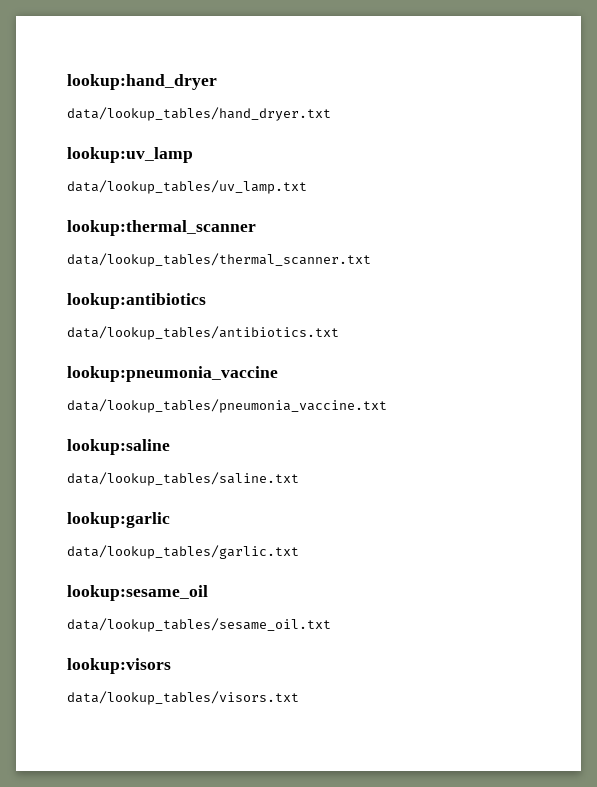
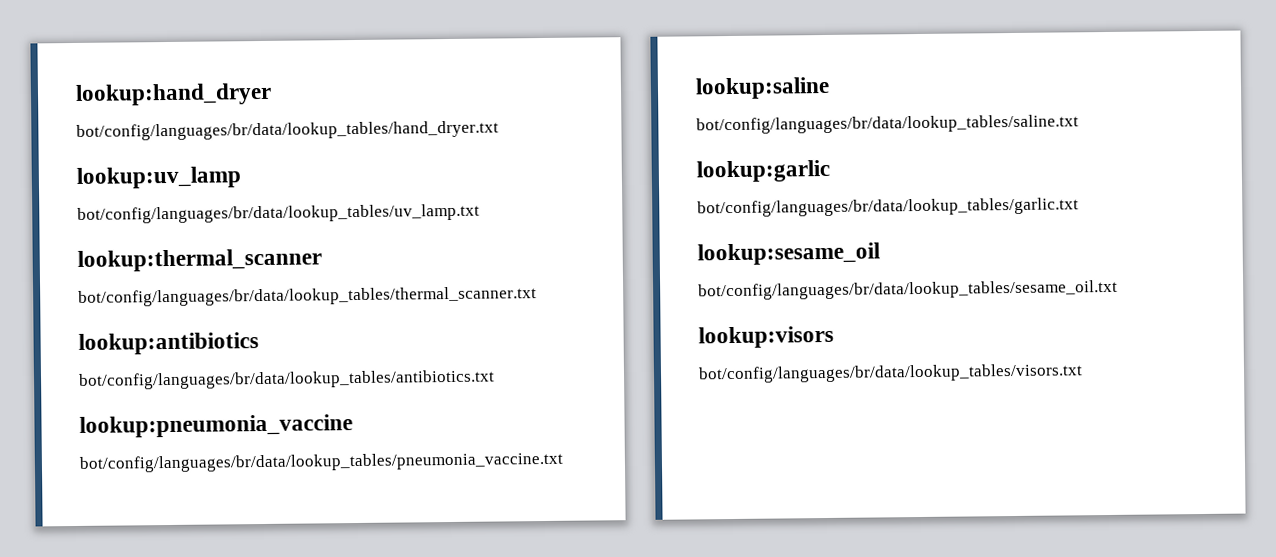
[67,107,331,121] data/lookup_tables/hand_dryer.txt -> [76,120,499,141] bot/config/languages/br/data/lookup_tables/hand_dryer.txt
[67,180,307,194] data/lookup_tables/uv_lamp.txt -> [77,203,480,224] bot/config/languages/br/data/lookup_tables/uv_lamp.txt
[67,253,371,267] data/lookup_tables/thermal_scanner.txt -> [78,286,537,307] bot/config/languages/br/data/lookup_tables/thermal_scanner.txt
[67,326,339,340] data/lookup_tables/antibiotics.txt -> [78,369,495,390] bot/config/languages/br/data/lookup_tables/antibiotics.txt
[67,399,387,413] data/lookup_tables/pneumonia_vaccine.txt -> [79,451,564,473] bot/config/languages/br/data/lookup_tables/pneumonia_vaccine.txt
[67,472,299,486] data/lookup_tables/saline.txt -> [696,114,1079,135] bot/config/languages/br/data/lookup_tables/saline.txt
[67,545,299,559] data/lookup_tables/garlic.txt -> [697,197,1079,218] bot/config/languages/br/data/lookup_tables/garlic.txt
[67,618,331,632] data/lookup_tables/sesame_oil.txt -> [698,279,1118,301] bot/config/languages/br/data/lookup_tables/sesame_oil.txt
[67,691,299,705] data/lookup_tables/visors.txt -> [698,363,1083,384] bot/config/languages/br/data/lookup_tables/visors.txt

